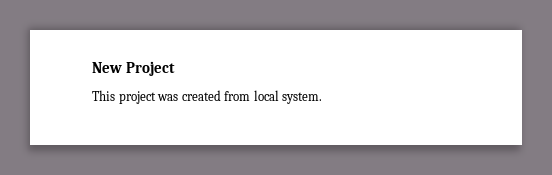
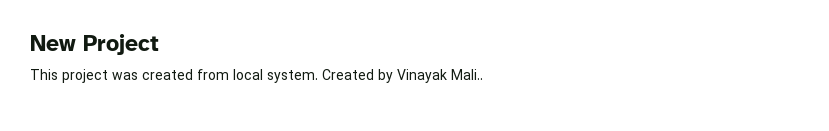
(323, 98) none -> [322,69,483,83] Created by Vinayak Mali..

